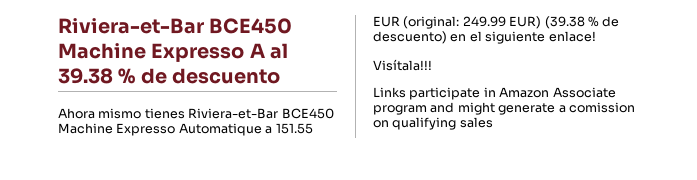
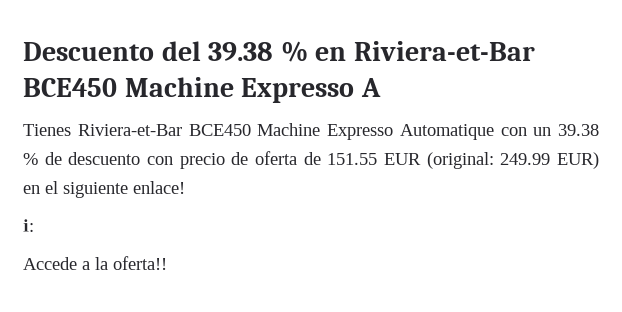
(58, 26) none -> [23,41,347,62] Descuento del 39.38 % en
[269,43,288,59] [58,68,280,84] [58,108,185,119] al 39.38 % de descuento // Ahora mismo tienes -> [23,124,71,136] // Tienes
[265,126,273,134] a -> [500,124,599,136] [23,151,321,169] con un 39.38 % de descuento con precio de oferta de
[544,16,620,29] [373,31,447,44] (39.38 % de descuento) -> (600, 160) none
[373,59,432,71] [373,87,616,100] [373,102,635,115] [373,117,493,130] Visítala!!! // Links participate in Amazon Associate program and might generate a comission on qualifying sales -> [23,219,34,232] [23,256,167,270] ℹ: // Accede a la oferta!!

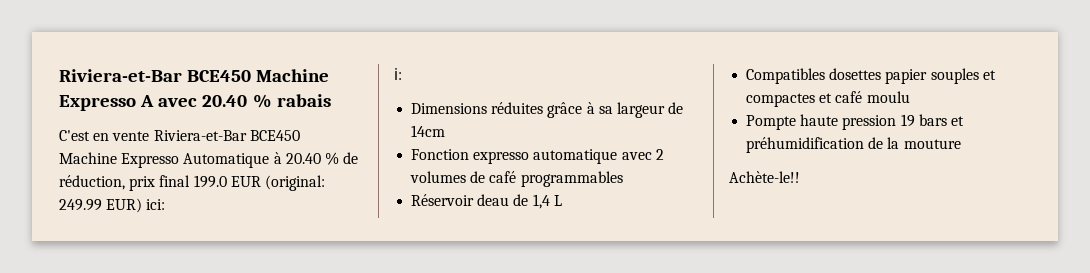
[23,41,347,62] Descuento del 39.38 % en -> (59, 75) none
[23,124,71,136] // Tienes -> [158,94,331,108] [59,130,150,141] avec 20.40 % rabais // C'est en vente
[500,124,599,136] [23,151,600,169] [23,181,185,198] [23,219,34,232] [23,256,167,270] con un 39.38 % de descuento con precio de oferta de 151.55 EUR (original: 249.99 EUR) en el siguiente enlace! // ℹ: // Accede a la oferta!! -> [273,152,359,165] [59,175,325,191] [59,198,166,213] [394,68,402,80] [411,102,684,118] [411,125,446,137] [411,149,664,164] [410,171,623,187] [411,194,562,209] [746,68,996,84] [746,91,910,107] [746,114,964,130] [746,137,961,153] [729,171,800,183] à 20.40 % de réduction, prix final 199.0 EUR (original: 249.99 EUR) ici: // ℹ: // Dimensions réduites grâce à sa largeur de 14cm // Fonction expresso automatique avec 2 volumes de café programmables // Réservoir deau de 1,4 L // Compatibles dosettes papier souples et compactes et café moulu // Pompte haute pression 19 bars et préhumidification de la mouture // Achète-le!!

